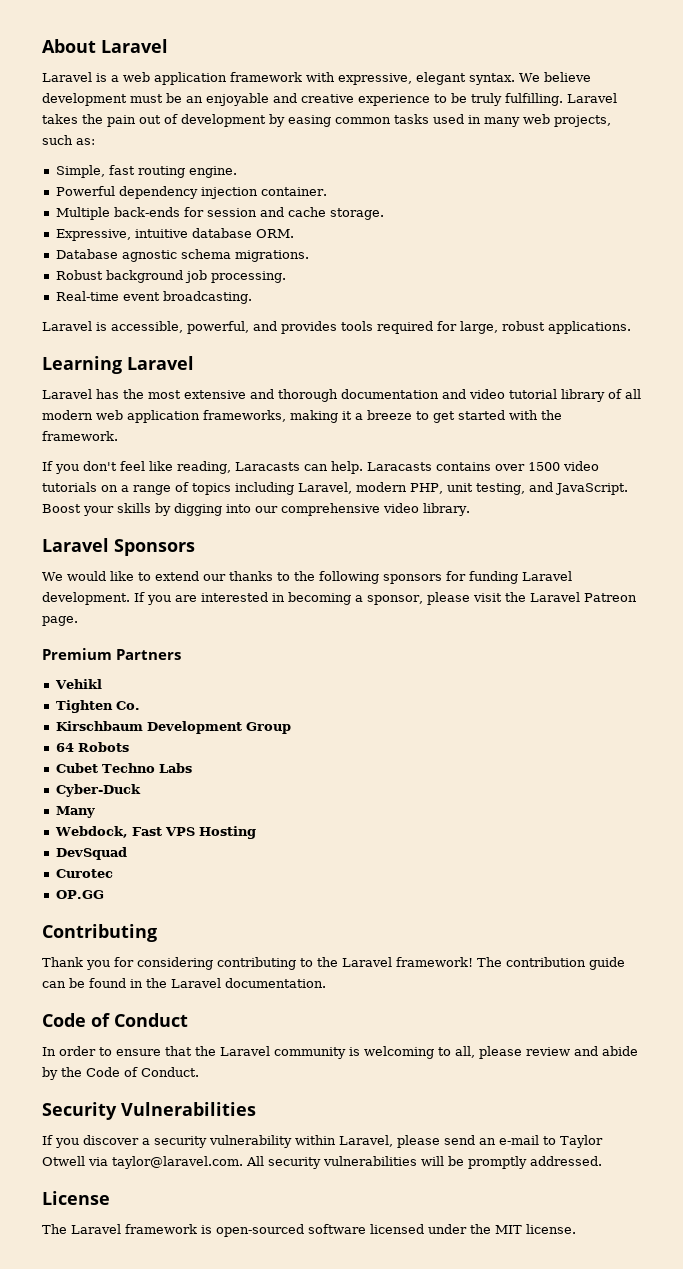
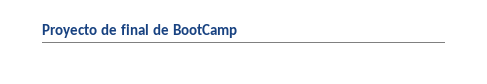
[42,39,168,53] [42,72,591,85] [42,93,617,106] [42,114,611,127] [42,135,95,145] [55,165,237,178] [55,186,327,199] [55,207,384,220] [55,228,294,241] [55,249,309,262] [55,270,286,283] [55,291,252,304] [42,321,631,334] [42,356,194,374] [42,389,641,402] [42,410,562,423] [42,431,118,441] [42,461,599,474] [42,482,628,495] [42,503,470,516] [42,538,195,556] [42,571,572,584] [42,592,637,605] [42,616,78,626] [42,648,182,660] [54,679,102,689] [55,700,140,713] [55,721,291,734] [55,742,129,752] [55,763,192,773] [55,784,141,797] [55,806,95,818] [54,826,256,839] [55,847,127,860] [55,869,113,878] [55,890,104,899] [42,924,157,942] [42,957,625,970] [42,978,326,988] [42,1013,188,1027] [42,1046,638,1059] [42,1067,199,1080] [42,1102,256,1120] [42,1135,603,1148] [42,1156,602,1169] [42,1191,110,1205] [42,1224,576,1237] About Laravel // Laravel is a web application framework with expressive, elegant syntax. We believe development must be an enjoyable and creative experience to be truly fulfilling. Laravel takes the pain out of development by easing common tasks used in many web projects, such as: // Simple, fast routing engine. // Powerful dependency injection container. // Multiple back-ends for session and cache storage. // Expressive, intuitive database ORM. // Database agnostic schema migrations. // Robust background job processing. // Real-time event broadcasting. // Laravel is accessible, powerful, and provides tools required for large, robust applications. // Learning Laravel // Laravel has the most extensive and thorough documentation and video tutorial library of all modern web application frameworks, making it a breeze to get started with the framework. // If you don't feel like reading, Laracasts can help. Laracasts contains over 1500 video tutorials on a range of topics including Laravel, modern PHP, unit testing, and JavaScript. Boost your skills by digging into our comprehensive video library. // Laravel Sponsors // We would like to extend our thanks to the following sponsors for funding Laravel development. If you are interested in becoming a sponsor, please visit the Laravel Patreon page. // Premium Partners // Vehikl // Tighten Co. // Kirschbaum Development Group // 64 Robots // Cubet Techno Labs // Cyber-Duck // Many // Webdock, Fast VPS Hosting // DevSquad // Curotec // OP.GG // Contributing // Thank you for considering contributing to the Laravel framework! The contribution guide can be found in the Laravel documentation. // Code of Conduct // In order to ensure that the Laravel community is welcoming to all, please review and abide by the Code of Conduct. // Security Vulnerabilities // If you discover a security vulnerability within Laravel, please send an e-mail to Taylor Otwell via taylor@laravel.com. All security vulnerabilities will be promptly addressed. // License // The Laravel framework is open-sourced software licensed under the MIT license. -> [42,24,237,38] Proyecto de final de BootCamp

